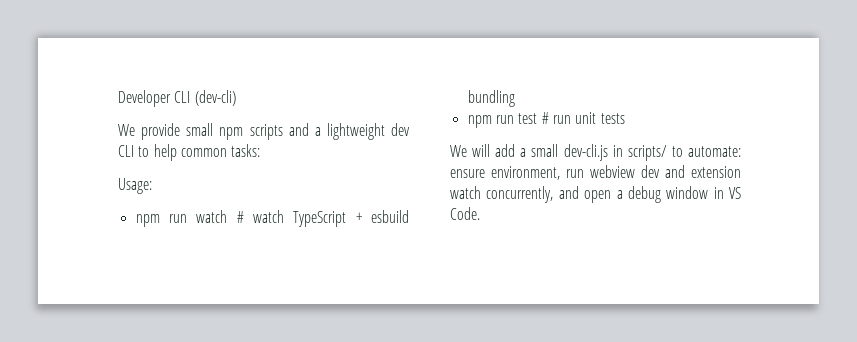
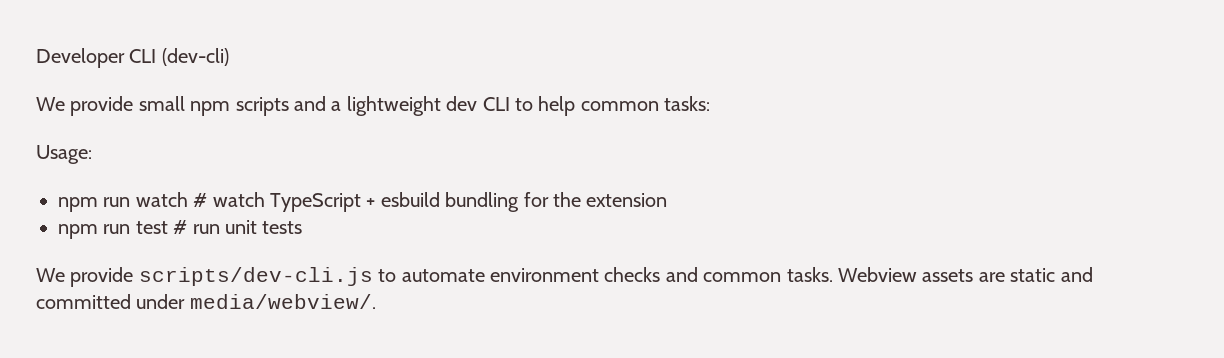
(515, 98) none -> [523,192,668,207] for the extension
[472,144,741,161] [450,165,741,180] [450,186,741,203] [450,207,480,220] will add a small dev-cli.js in scripts/ to automate: ensure environment, run webview dev and extension watch concurrently, and open a debug window in VS Code. -> [70,267,1093,287] [36,294,376,309] provide scripts/dev-cli.js to automate environment checks and common tasks. Webview assets are static and committed under media/webview/.

